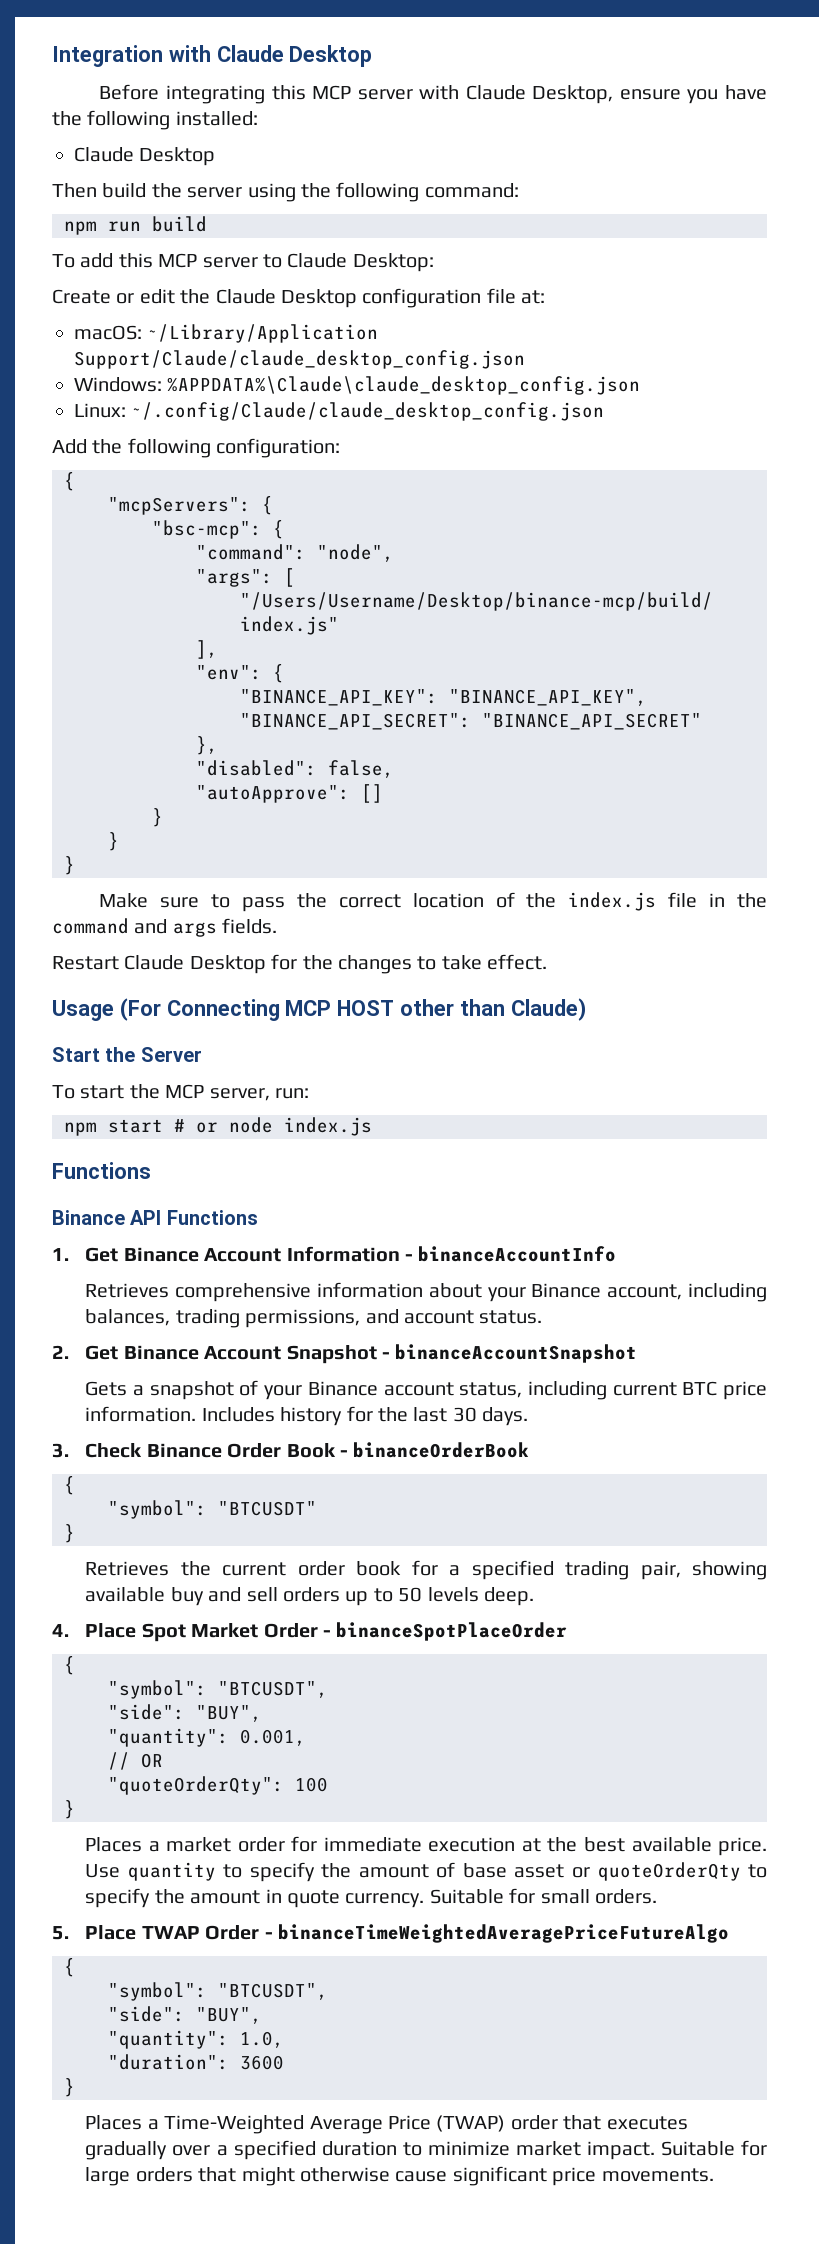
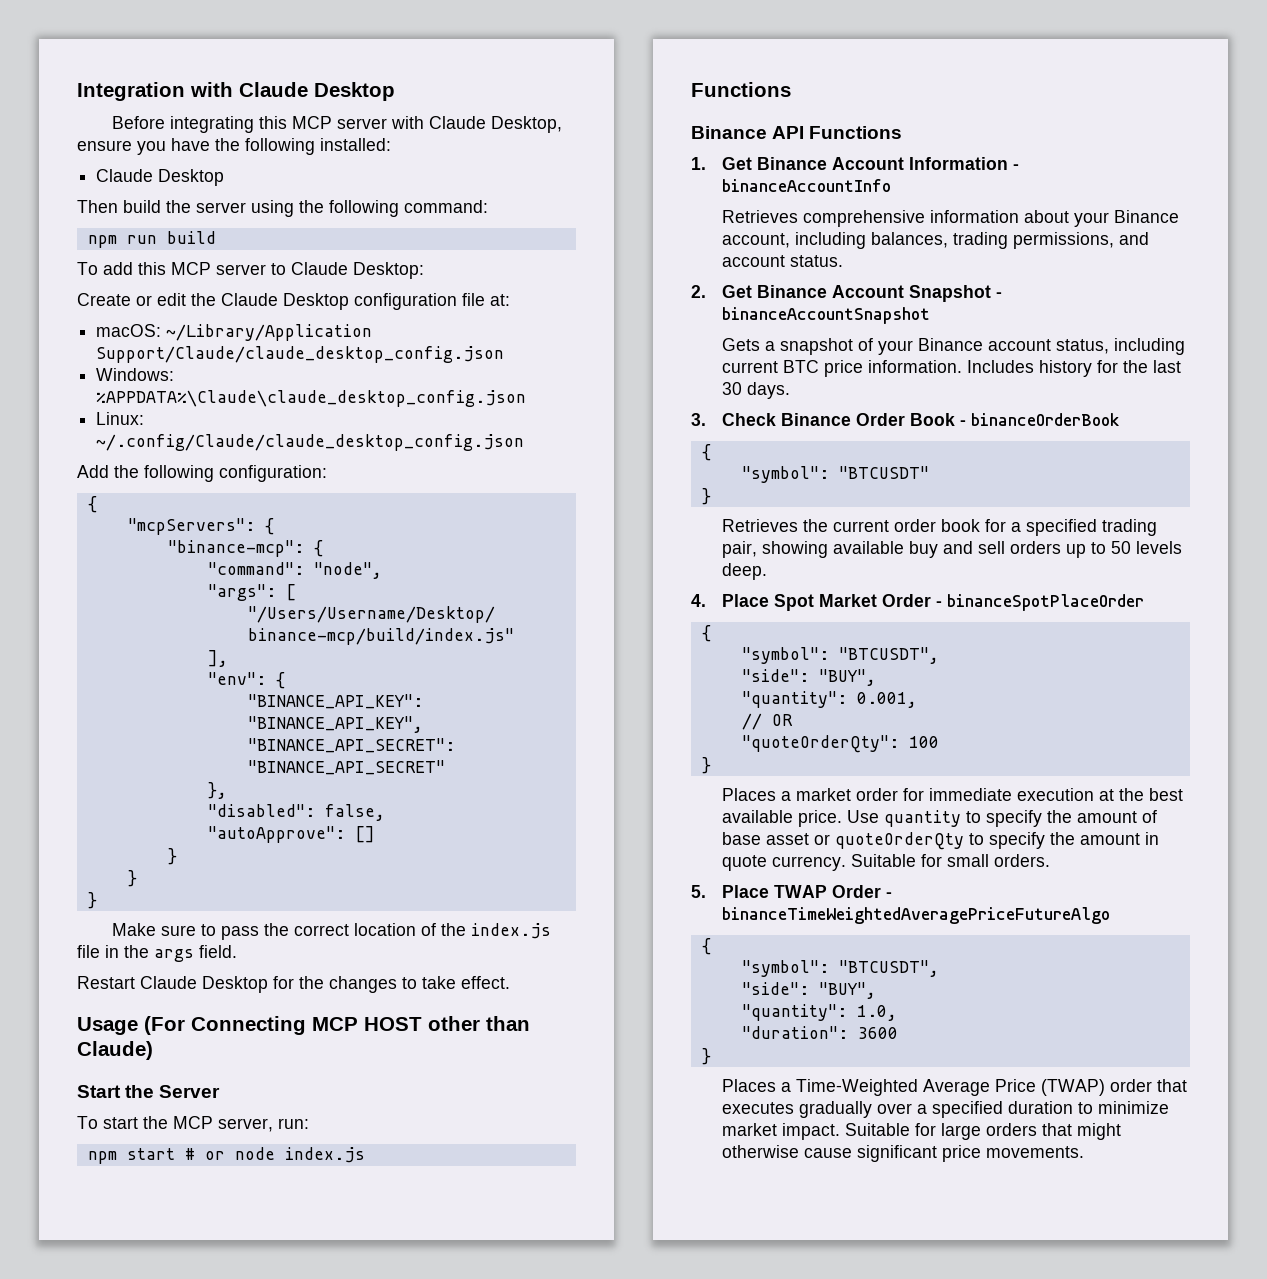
[152,520,262,539] "bsc-mcp": -> [167,540,304,557] "binance-mcp":
[52,918,278,937] command and args fields. -> [154,945,237,962] args field.

